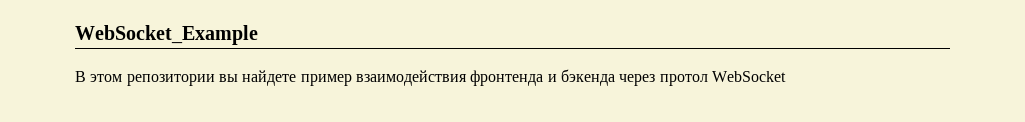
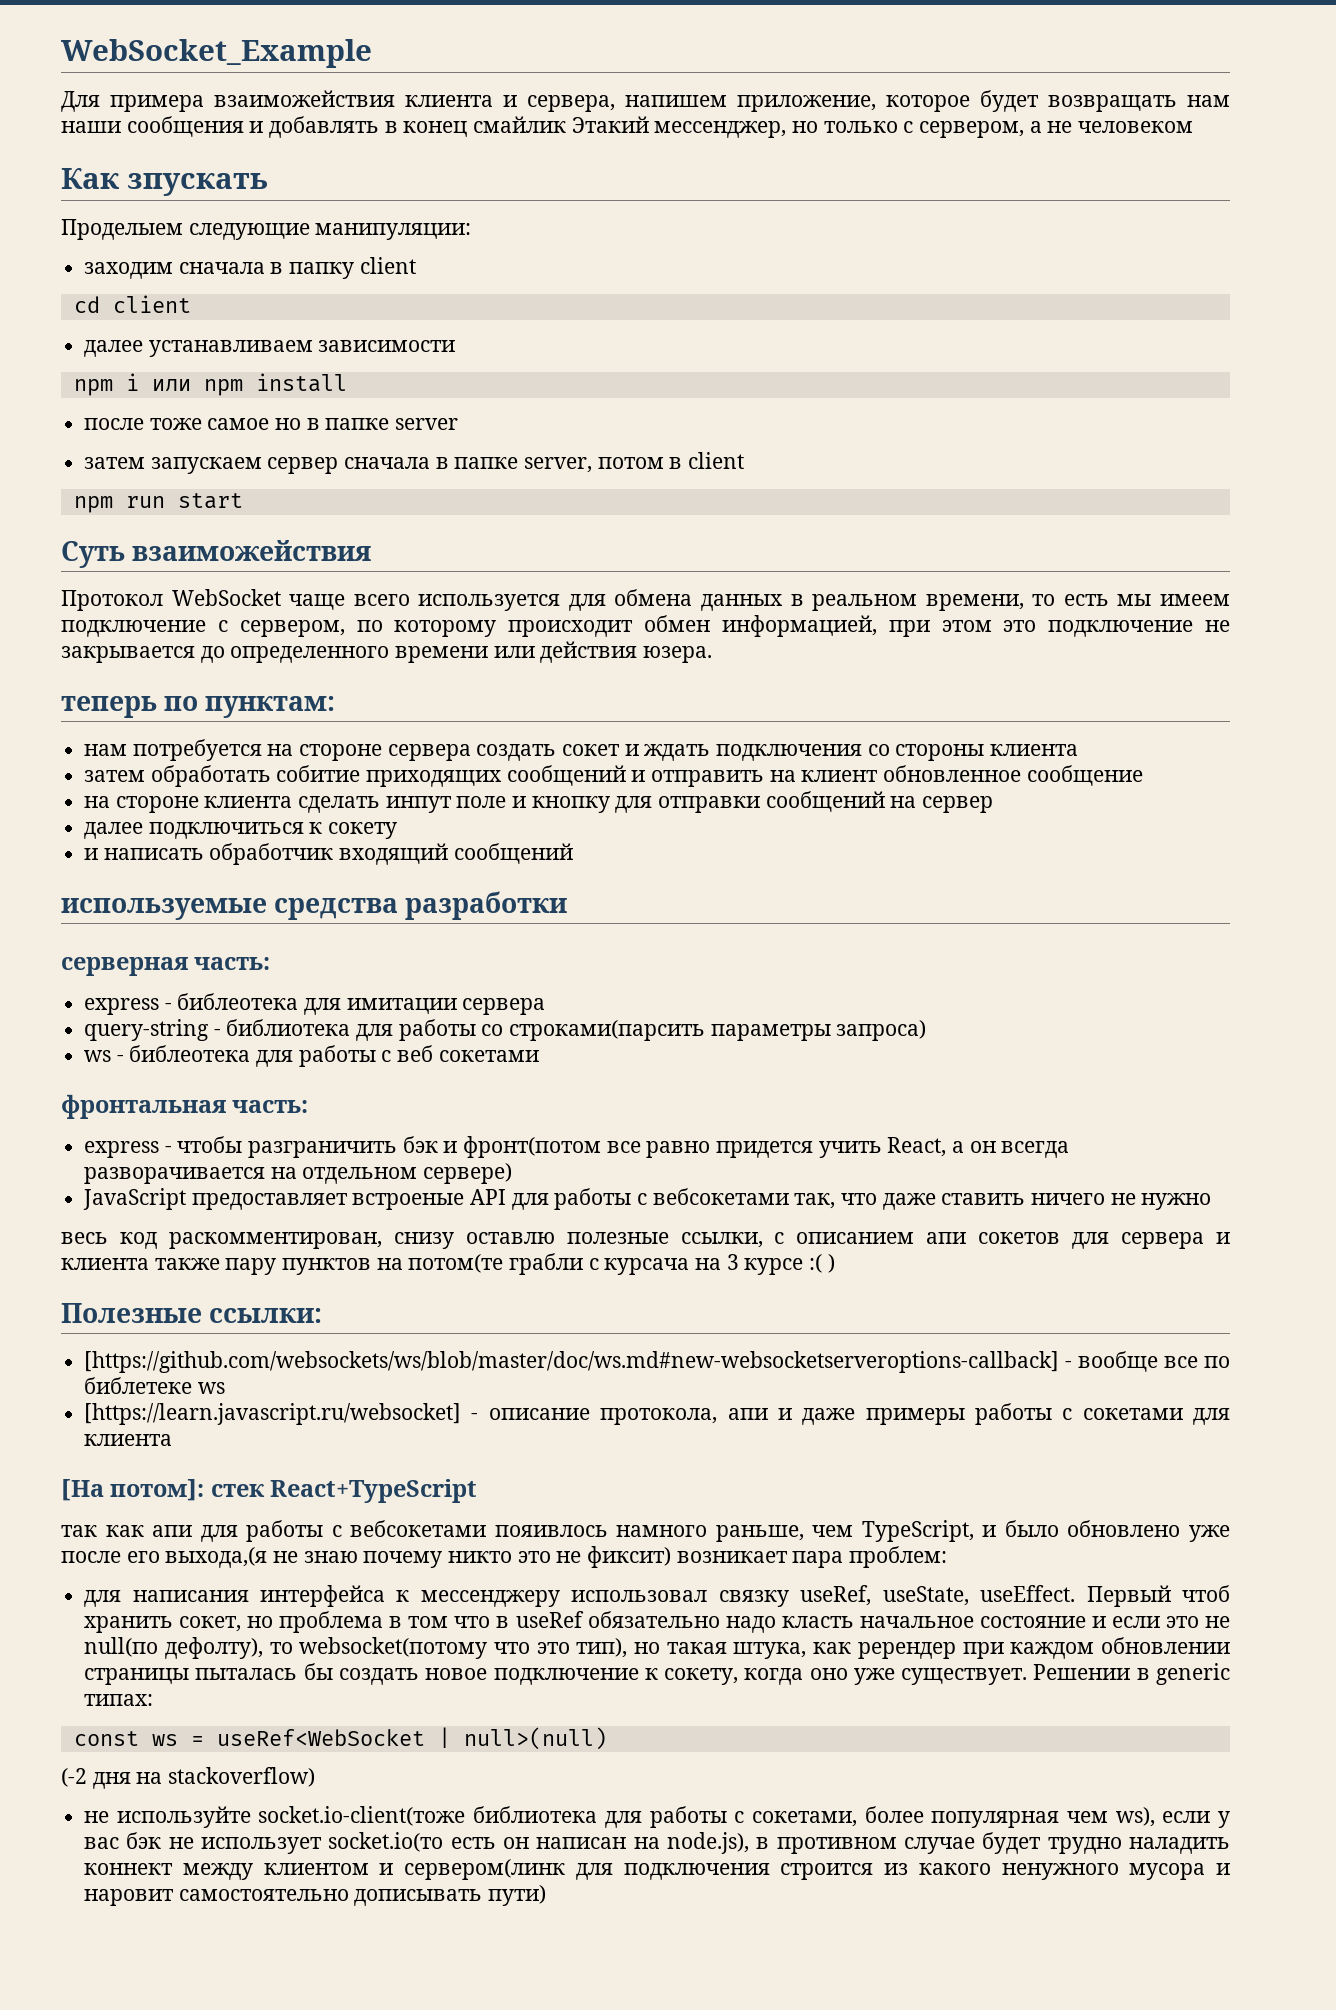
[75,69,786,86] В этом репозитории вы найдете пример взаимодействия фронтенда и бэкенда через протол WebSocket -> [61,90,1230,112] [61,116,1194,138] [61,168,268,196] [61,219,472,240] [84,257,416,279] [73,295,191,313] [84,340,456,357] [73,373,347,396] [84,418,459,430] [84,452,745,474] [73,493,243,513] [61,540,372,568] [61,589,1230,611] [61,615,1231,637] [61,641,713,663] [61,696,336,718] [84,739,1079,761] [84,765,1143,787] [84,791,994,813] [84,822,398,839] [84,843,573,865] [61,891,568,920] [61,957,271,976] [84,993,546,1015] [84,1019,927,1041] [84,1045,539,1067] [61,1094,309,1119] [84,1136,1070,1158] [84,1163,513,1184] [83,1188,1212,1210] [61,1232,1230,1249] [61,1253,835,1275] [61,1303,323,1323] [84,1351,1230,1373] [84,1377,225,1394] [84,1403,1231,1425] [84,1434,173,1446] [61,1479,478,1503] [61,1520,1230,1542] [61,1546,948,1568] [84,1585,1231,1607] [84,1611,1230,1633] [84,1637,1230,1659] [84,1663,1231,1685] [84,1694,154,1706] [73,1727,607,1750] [61,1767,316,1789] [84,1806,1231,1828] [84,1832,1231,1854] [84,1859,1231,1880] [84,1885,547,1906] Для примера взаиможействия клиента и сервера, напишем приложение, которое будет возвращать нам наши сообщения и добавлять в конец смайлик Этакий мессенджер, но только с сервером, а не человеком // Как зпускать // Проделыем следующие манипуляции: // заходим сначала в папку client // cd client // далее устанавливаем зависимости // npm i или npm install // после тоже самое но в папке server // затем запускаем сервер сначала в папке server, потом в client // npm run start // Суть взаиможействия // Протокол WebSocket чаще всего используется для обмена данных в реальном времени, то есть мы имеем подключение с сервером, по которому происходит обмен информацией, при этом это подключение не закрывается до определенного времени или действия юзера. // теперь по пунктам: // нам потребуется на стороне сервера создать сокет и ждать подключения со стороны клиента // затем обработать собитие приходящих сообщений и отправить на клиент обновленное сообщение // на стороне клиента сделать инпут поле и кнопку для отправки сообщений на сервер // далее подключиться к сокету // и написать обработчик входящий сообщений // используемые средства разработки // серверная часть: // express - библеотека для имитации сервера // query-string - библиотека для работы со строками(парсить параметры запроса) // ws - библеотека для работы с веб сокетами // фронтальная часть: // express - чтобы разграничить бэк и фронт(потом все равно придется учить React, а он всегда разворачивается на отдельном сервере) // JavaScript предоставляет встроеные API для работы с вебсокетами так, что даже ставить ничего не нужно // весь код раскомментирован, снизу оставлю полезные ссылки, с описанием апи сокетов для сервера и клиента также пару пунктов на потом(те грабли с курсача на 3 курсе :( ) // Полезные ссылки: // [https://github.com/websockets/ws/blob/master/doc/ws.md#new-websocketserveroptions-callback] - вообще все по библетеке ws // [https://learn.javascript.ru/websocket] - описание протокола, апи и даже примеры работы с сокетами для клиента // [На потом]: стек React+TypeScript // так как апи для работы с вебсокетами пояивлось намного раньше, чем TypeScript, и было обновлено уже после его выхода,(я не знаю почему никто это не фиксит) возникает пара проблем: // для написания интерфейса к мессенджеру использовал связку useRef, useState, useEffect. Первый чтоб хранить сокет, но проблема в том что в useRef обязательно надо класть начальное состояние и если это не null(по дефолту), то websocket(потому что это тип), но такая штука, как ререндер при каждом обновлении страницы пыталась бы создать новое подключение к сокету, когда оно уже существует. Решении в generic типах: // const ws = useRef<WebSocket | null>(null) // (-2 дня на stackoverflow) // не используйте socket.io-client(тоже библиотека для работы с сокетами, более популярная чем ws), если у вас бэк не использует socket.io(то есть он написан на node.js), в противном случае будет трудно наладить коннект между клиентом и сервером(линк для подключения строится из какого ненужного мусора и наровит самостоятельно дописывать пути)

